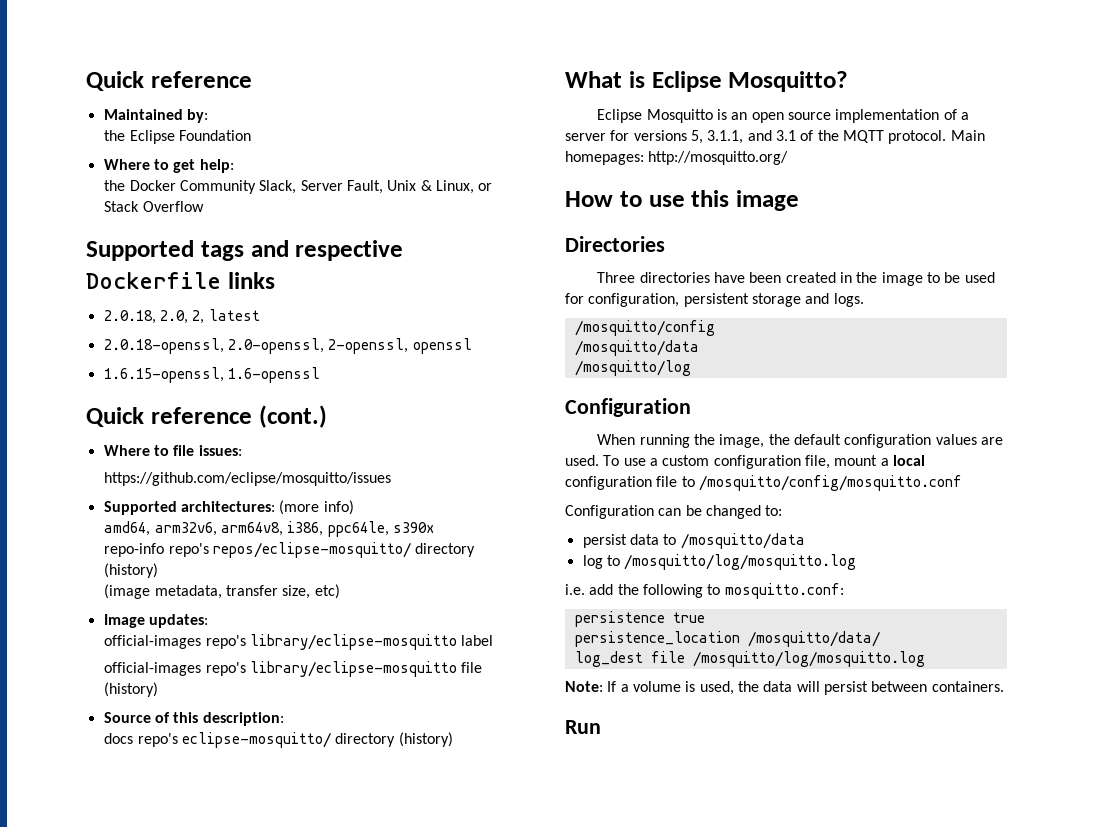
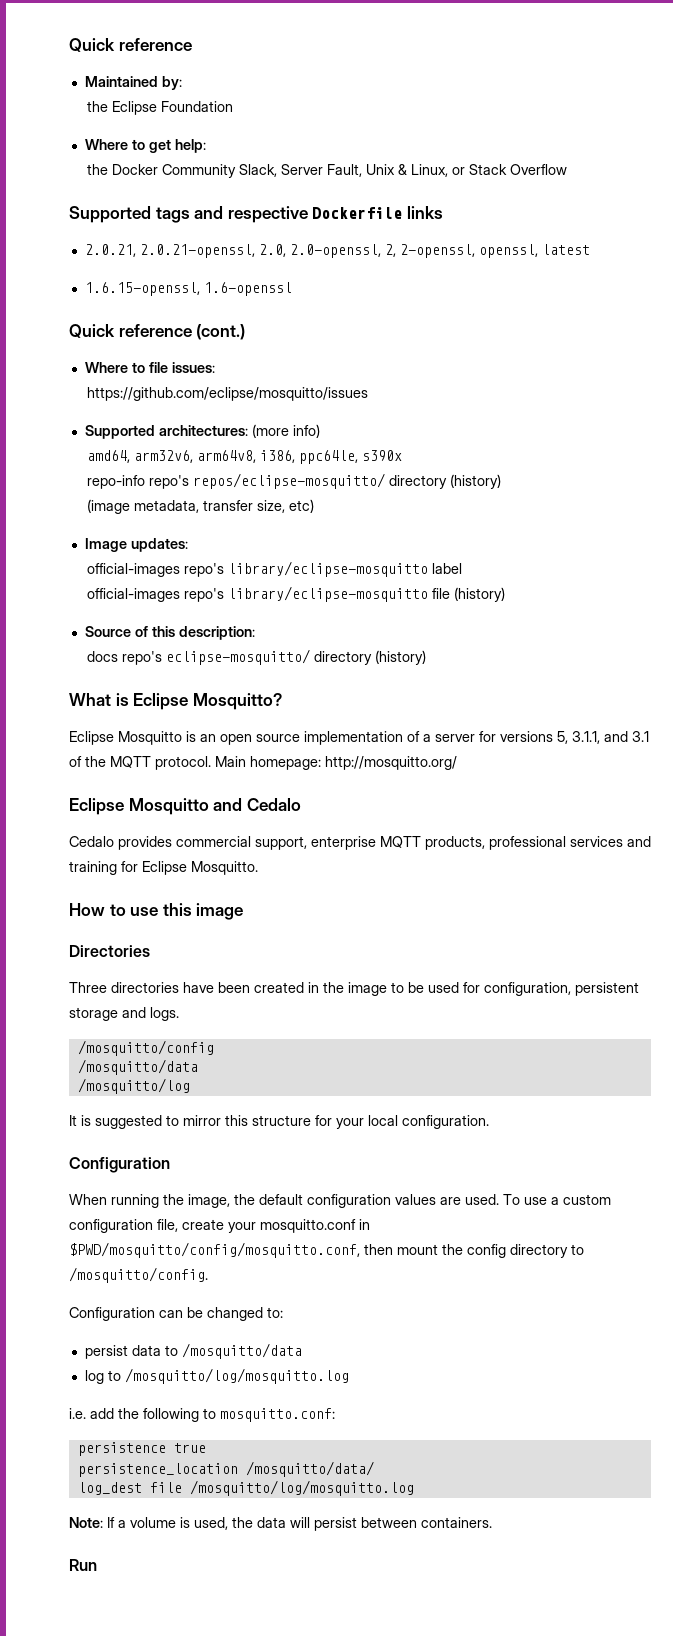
[103,309,260,324] [103,338,472,354] 2.0.18, 2.0, 2, latest // 2.0.18-openssl, 2.0-openssl, 2-openssl, openssl -> [84,244,590,258] 2.0.21, 2.0.21-openssl, 2.0, 2.0-openssl, 2, 2-openssl, openssl, latest
[565,151,644,165] homepages: -> [250,756,321,770] homepage:
(789, 158) none -> [69,798,301,815] [69,836,651,850] [69,861,258,875] // Eclipse Mosquitto and Cedalo // Cedalo provides commercial support, enterprise MQTT products, professional services and training for Eclipse Mosquitto.
(691, 368) none -> [69,1115,489,1129] // It is suggested to mirror this structure for your local configuration.
[834,455,925,466] [565,475,962,491] mount a local configuration file to /mosquitto/config/mosquitto.conf -> [182,1219,370,1233] [69,1242,584,1258] [69,1267,208,1283] create your mosquitto.conf in $PWD/mosquitto/config/mosquitto.conf, then mount the config directory to /mosquitto/config.

